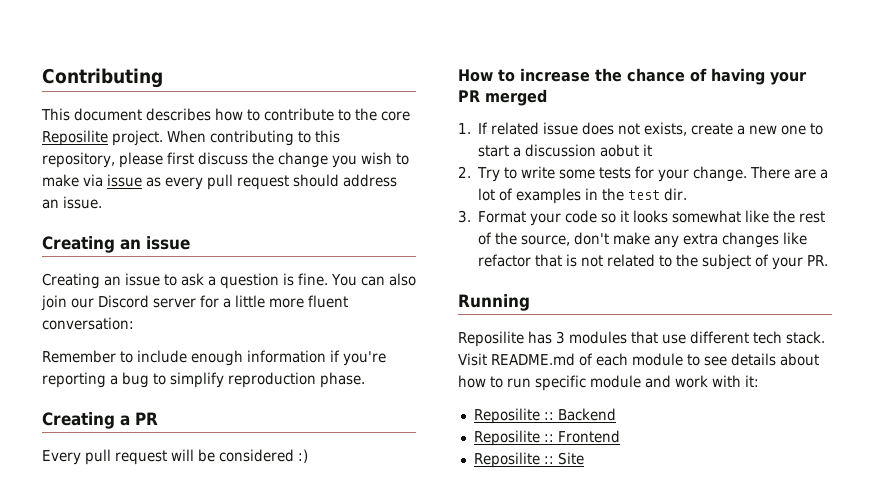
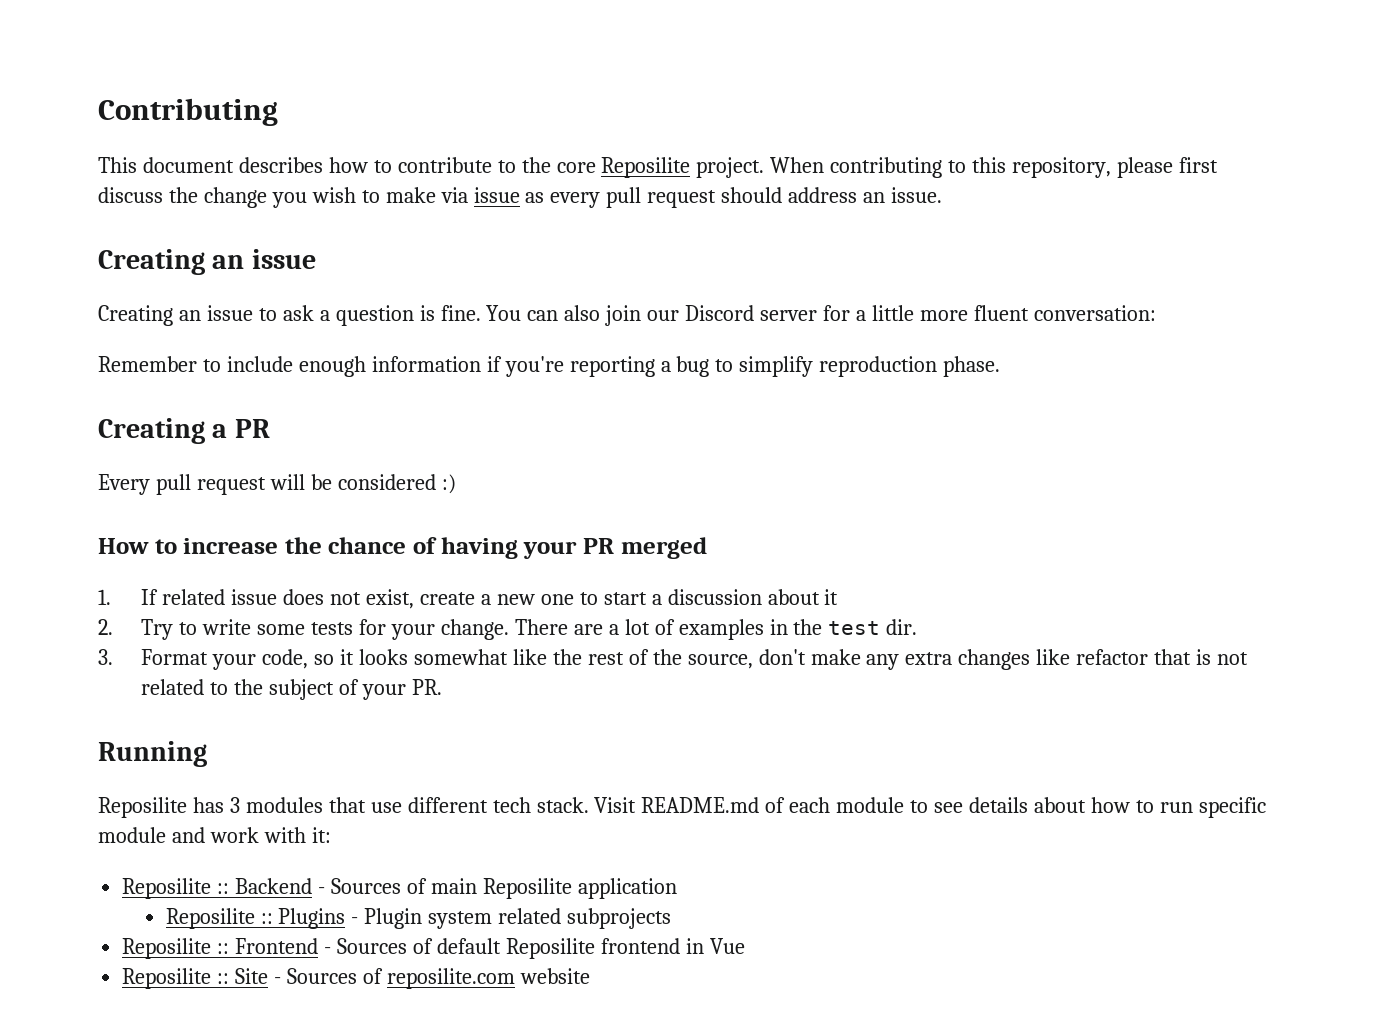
[644,122,688,136] exists, -> [366,589,415,609] exist,
[600,144,640,157] aobut -> [767,589,820,605] about
[565,210,598,223] code -> [262,649,309,669] code,
[473,430,620,446] [473,452,584,468] // Reposilite :: Frontend // Reposilite :: Site -> [318,878,677,899] [165,908,672,929] [122,938,745,959] [122,968,590,989] - Sources of main Reposilite application // Reposilite :: Plugins - Plugin system related subprojects // Reposilite :: Frontend - Sources of default Reposilite frontend in Vue // Reposilite :: Site - Sources of reposilite.com website

